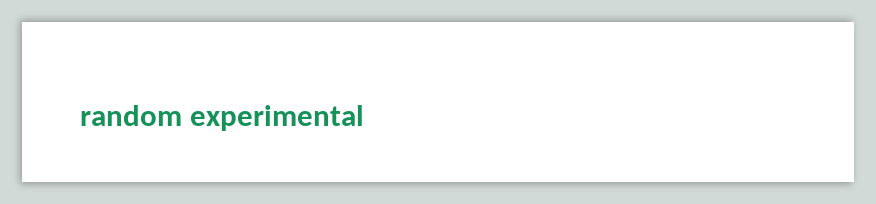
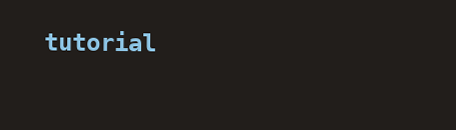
[80,105,365,131] random experimental -> [44,30,157,52] tutorial

